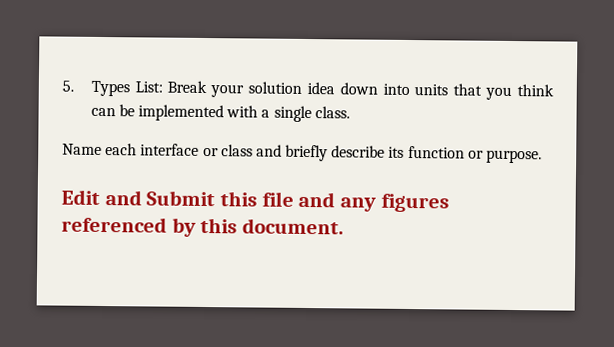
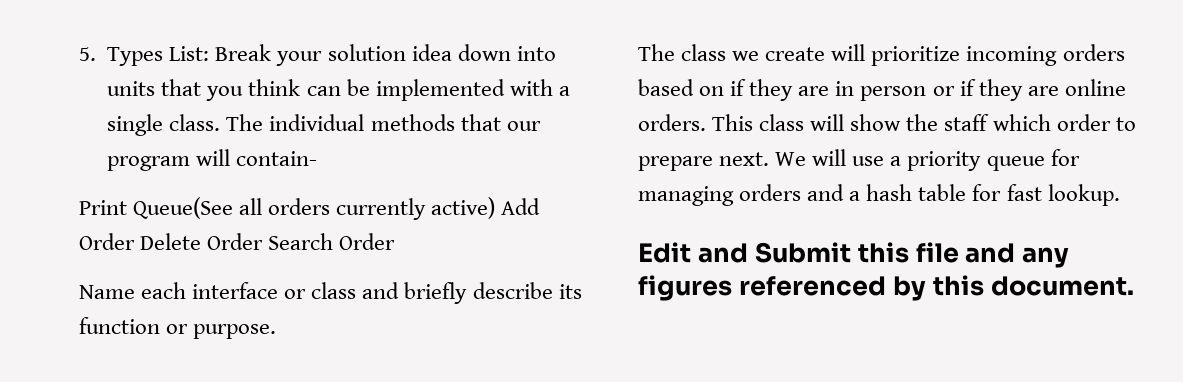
(350, 112) none -> [226,114,541,131] [107,149,318,171] [79,197,541,220] [79,233,396,250] The individual methods that our program will contain- // Print Queue(See all orders currently active) Add Order Delete Order Search Order
(543, 156) none -> [638,44,1125,66] [638,79,1126,101] [638,114,1136,131] [638,149,1080,171] [638,184,1120,206] // The class we create will prioritize incoming orders based on if they are in person or if they are online orders. This class will show the staff which order to prepare next. We will use a priority queue for managing orders and a hash table for fast lookup.

